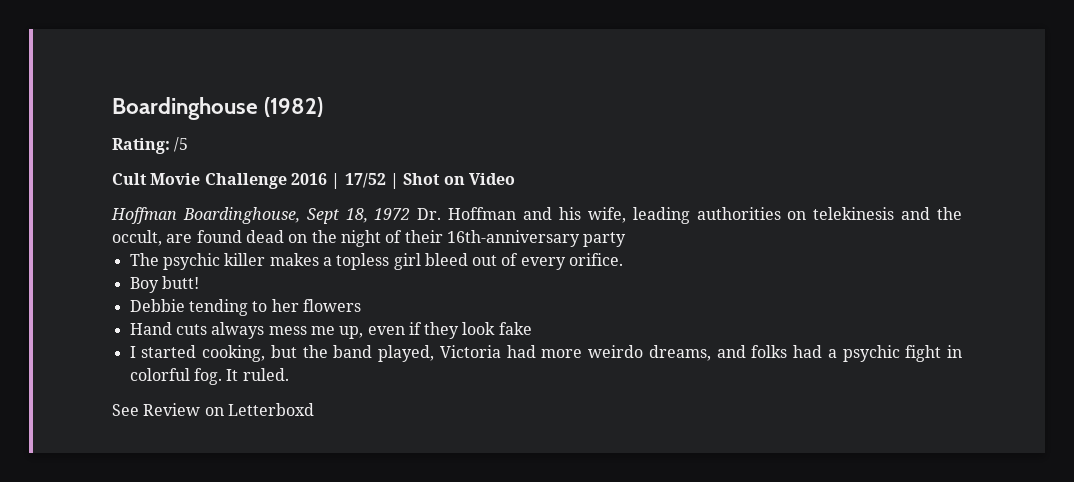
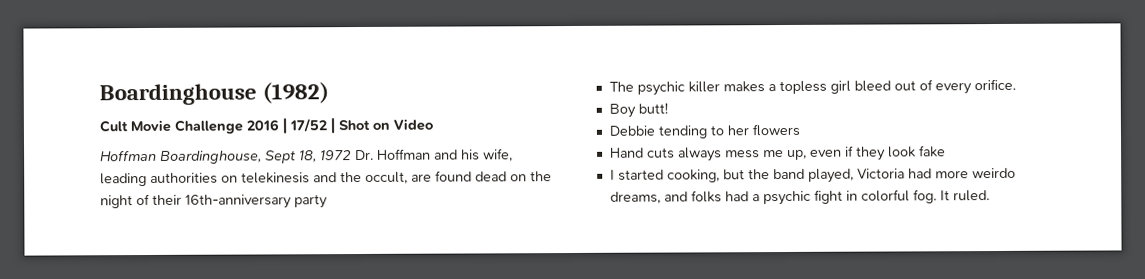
[112,137,189,154] // Rating: /5 -> (330, 93) none
[112,403,314,416] // See Review on Letterboxd -> (990, 196) none

